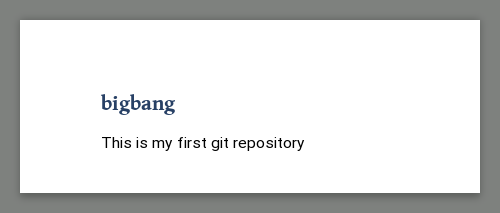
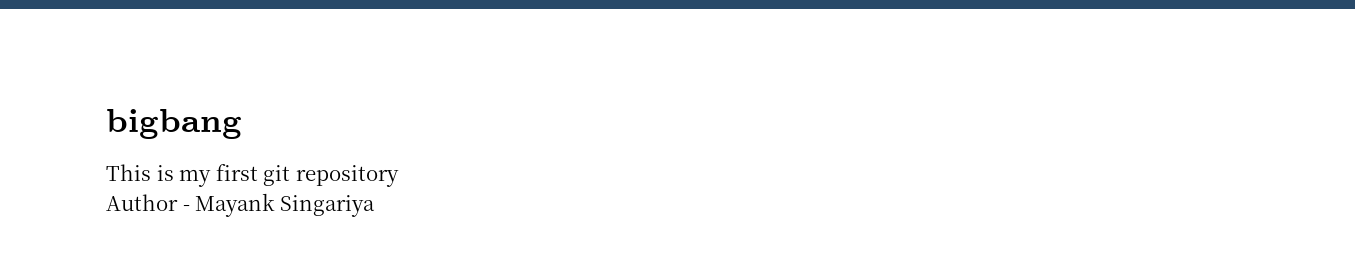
(305, 144) none -> [106,193,375,217] // Author - Mayank Singariya

